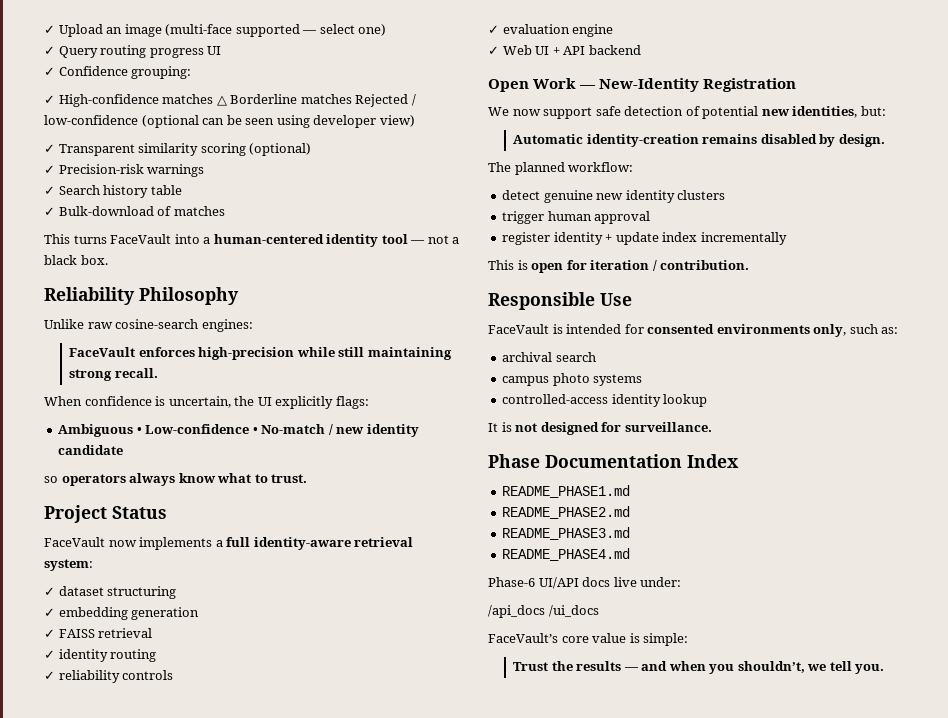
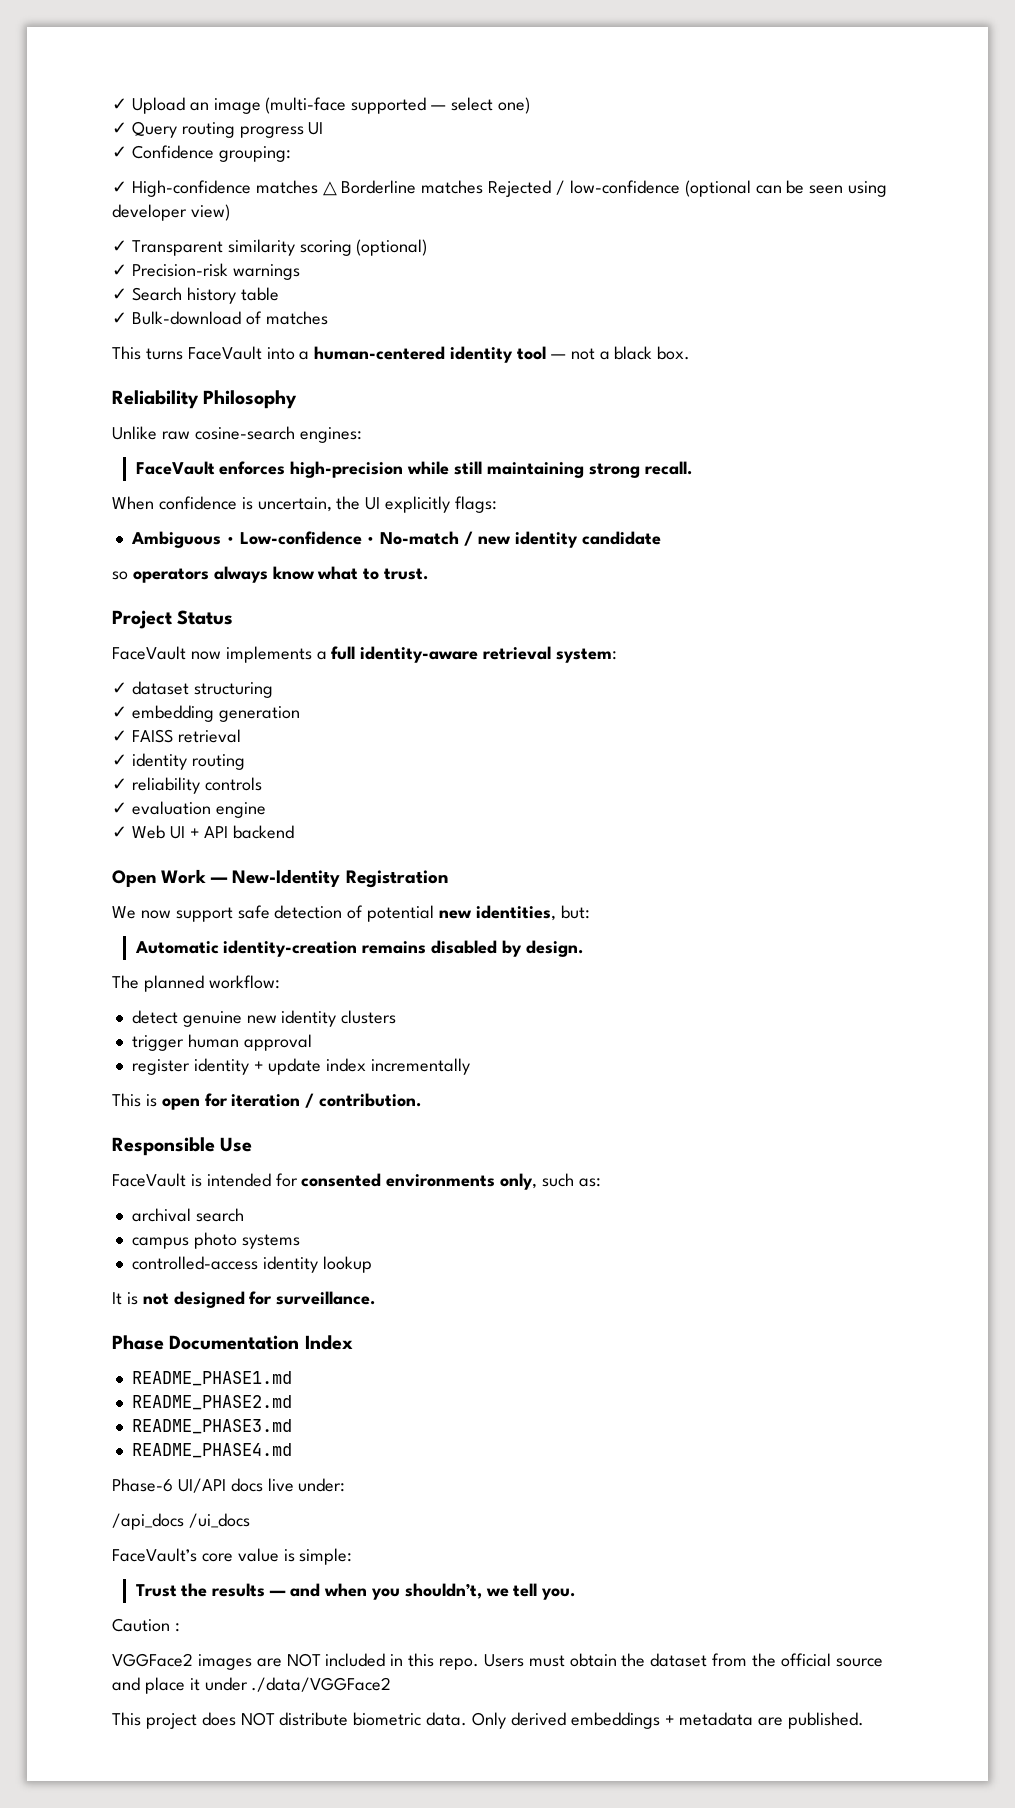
(885, 669) none -> [112,1618,180,1632] [112,1653,883,1670] [112,1677,392,1694] [112,1712,865,1729] // Caution : // VGGFace2 images are NOT included in this repo. Users must obtain the dataset from the official source and place it under ./data/VGGFace2 // This project does NOT distribute biometric data. Only derived embeddings + metadata are published.

